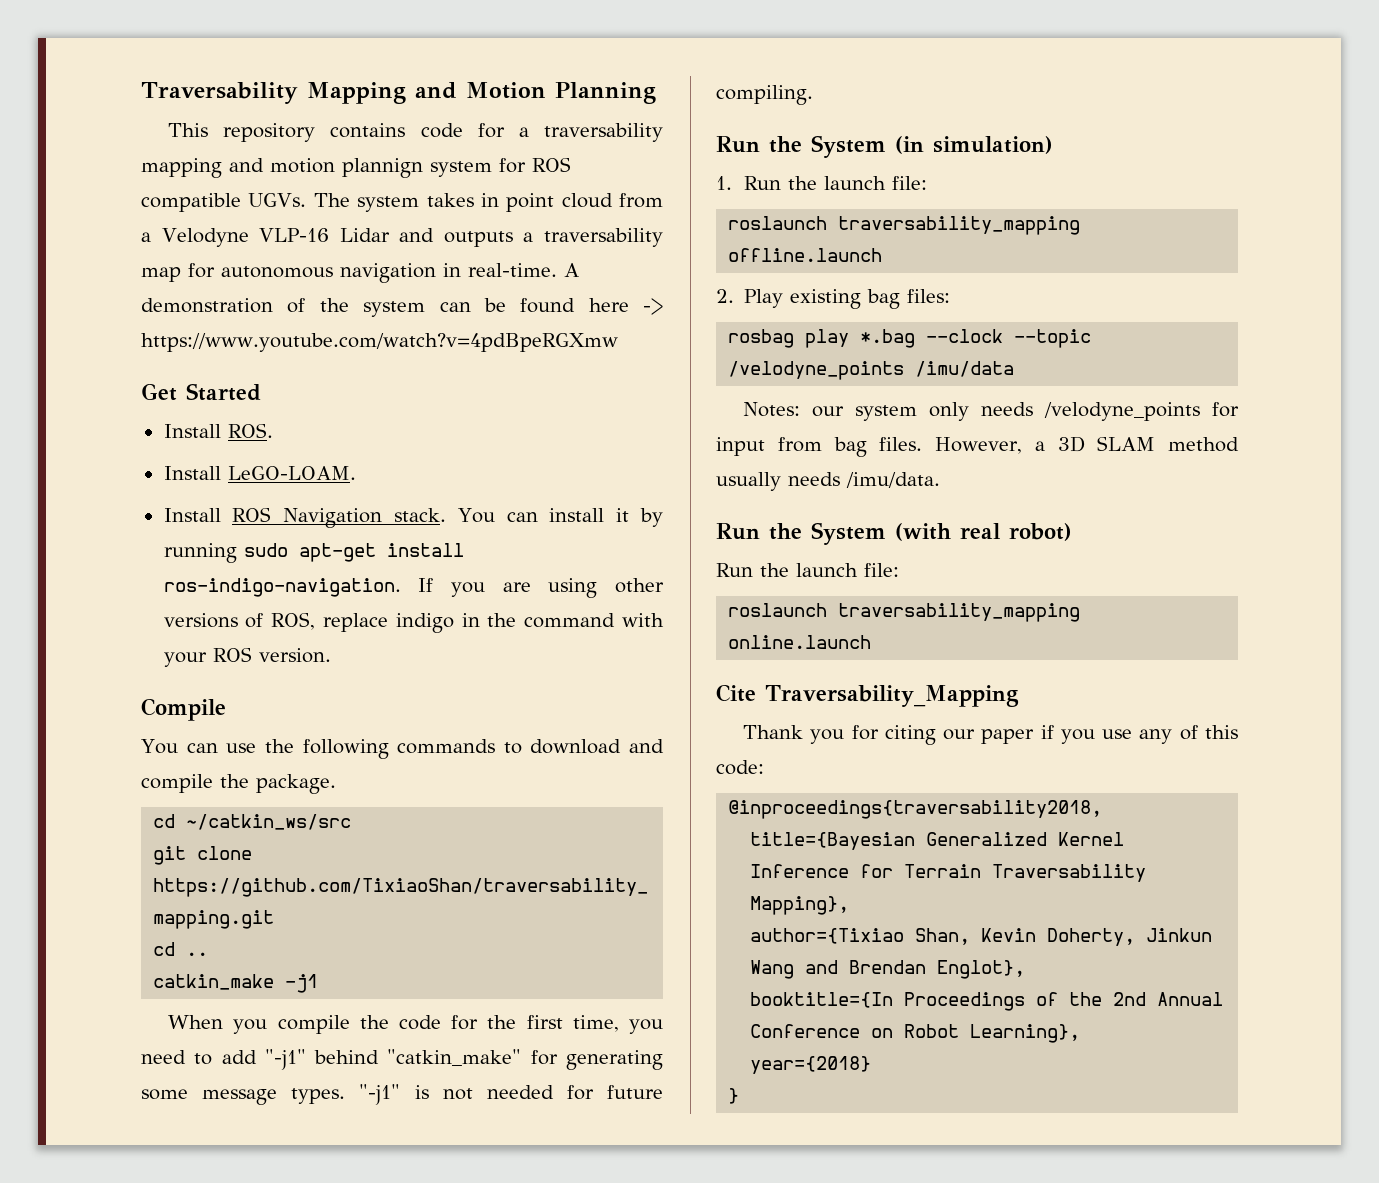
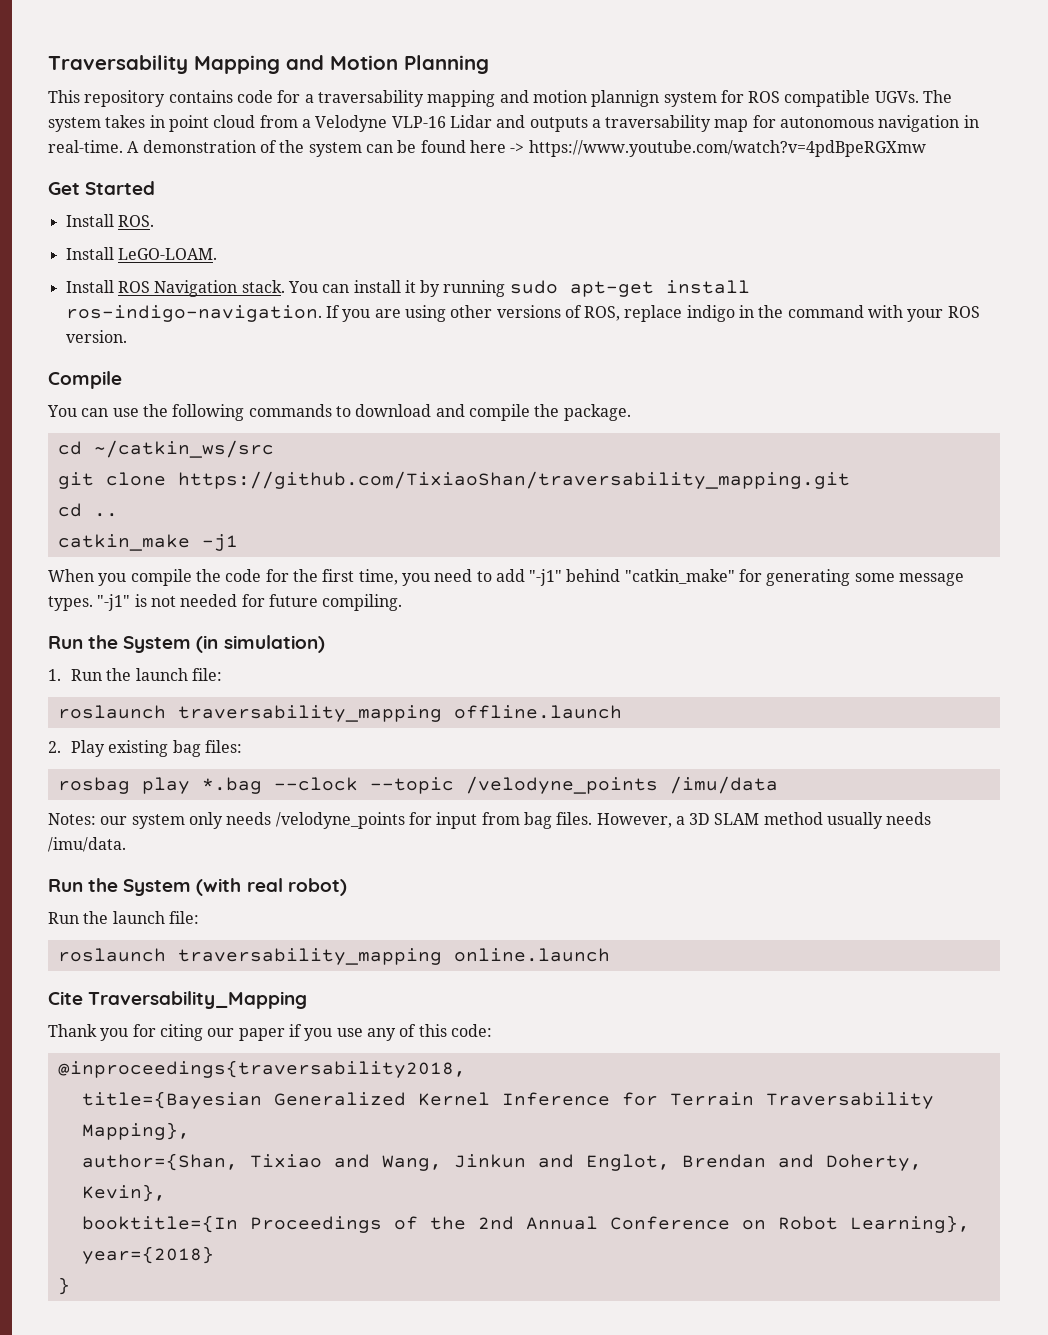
[750,928,1213,946] [750,960,1026,979] author={Tixiao Shan, Kevin Doherty, Jinkun Wang and Brendan Englot}, -> [81,1153,922,1171] [81,1184,166,1202] author={Shan, Tixiao and Wang, Jinkun and Englot, Brendan and Doherty, Kevin},

